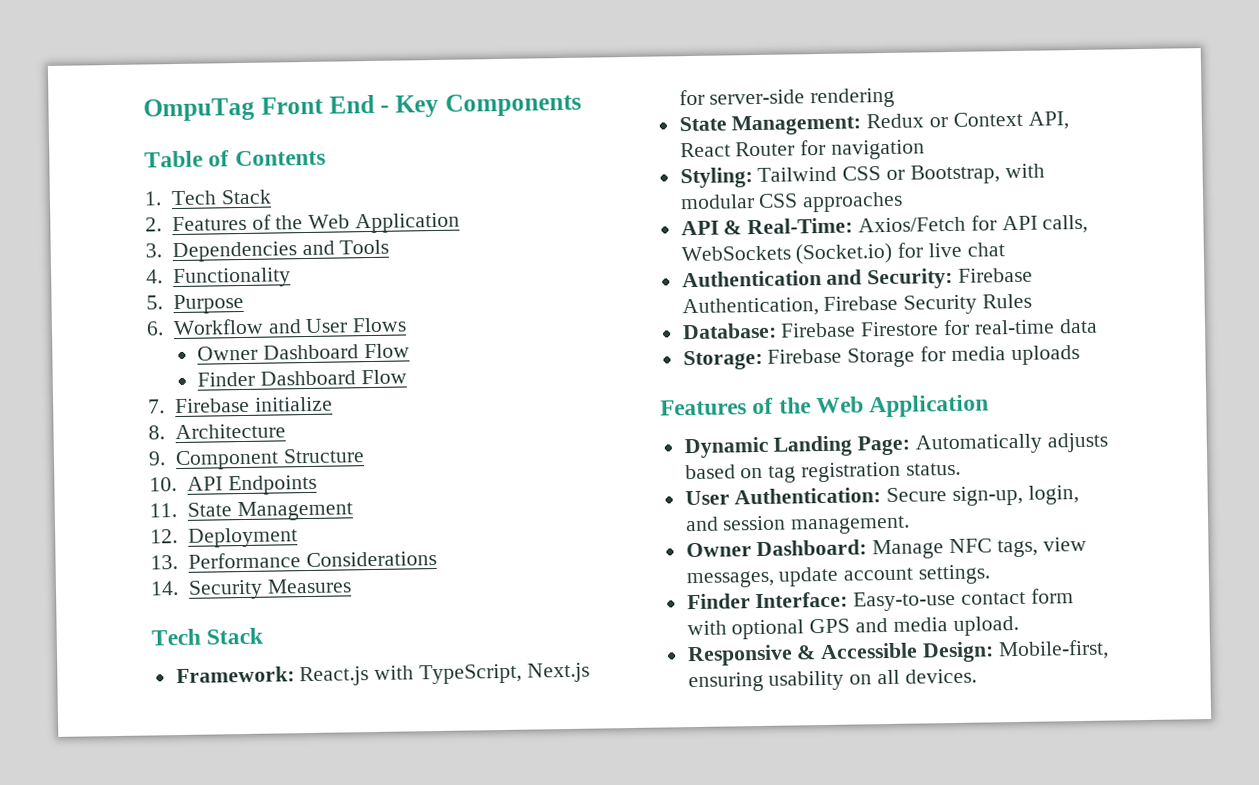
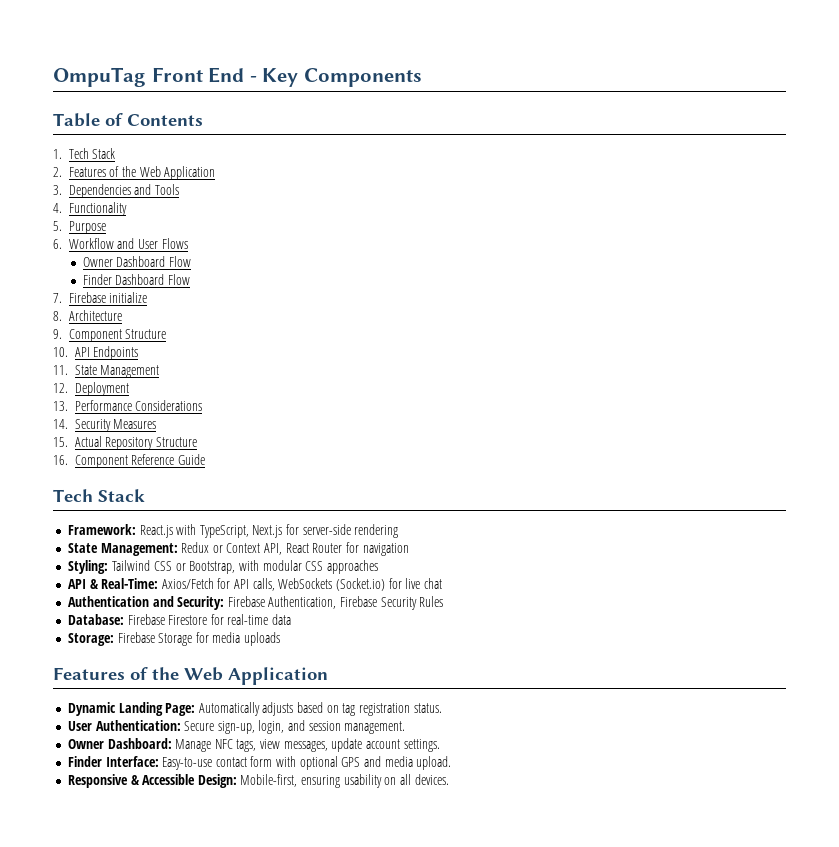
(352, 586) none -> [53,436,198,450] [53,454,206,468] // 15. Actual Repository Structure // 16. Component Reference Guide

